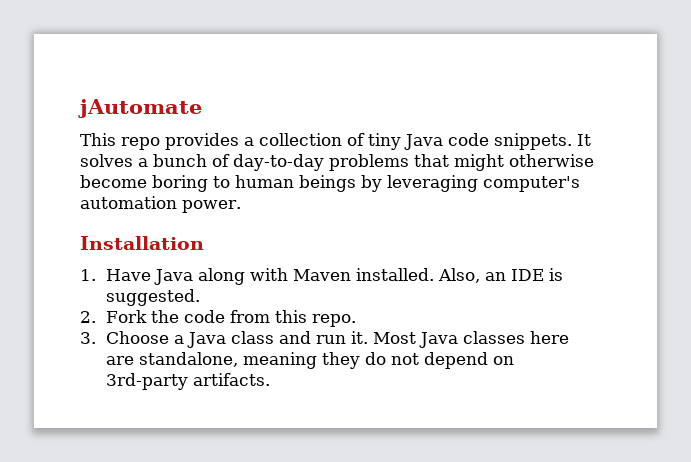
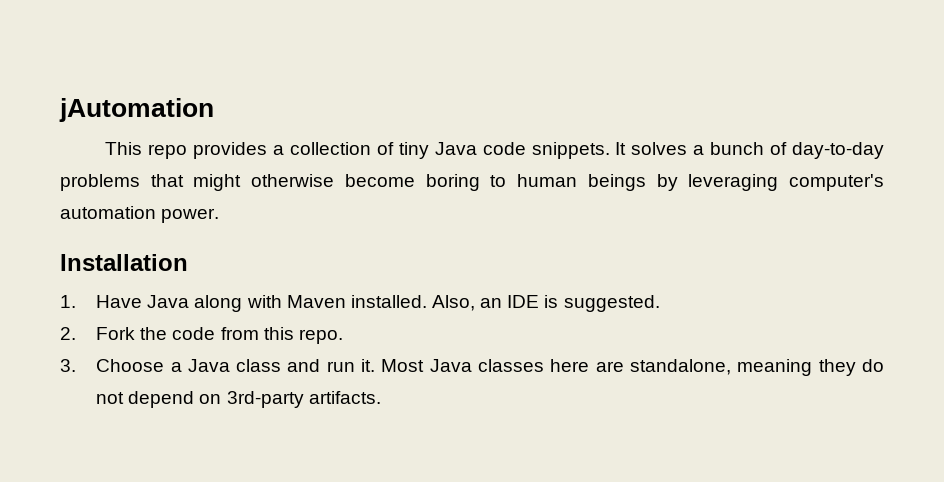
[78,99,202,118] jAutomate -> [59,98,214,122] jAutomation

